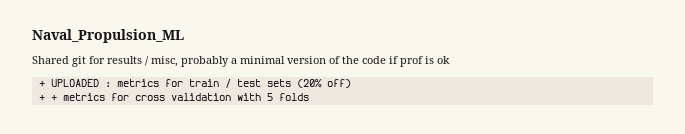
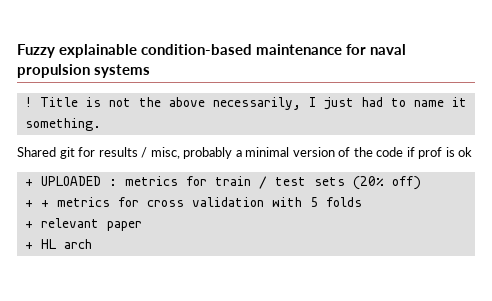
[32,29,184,43] Naval_Propulsion_ML -> [17,44,407,58] [17,64,151,78] [24,97,467,110] [24,118,101,131] Fuzzy explainable condition-based maintenance for naval propulsion systems // ! Title is not the above necessarily, I just had to name it something.
(309, 97) none -> [24,218,142,231] [24,239,92,249] // + relevant paper // + HL arch

